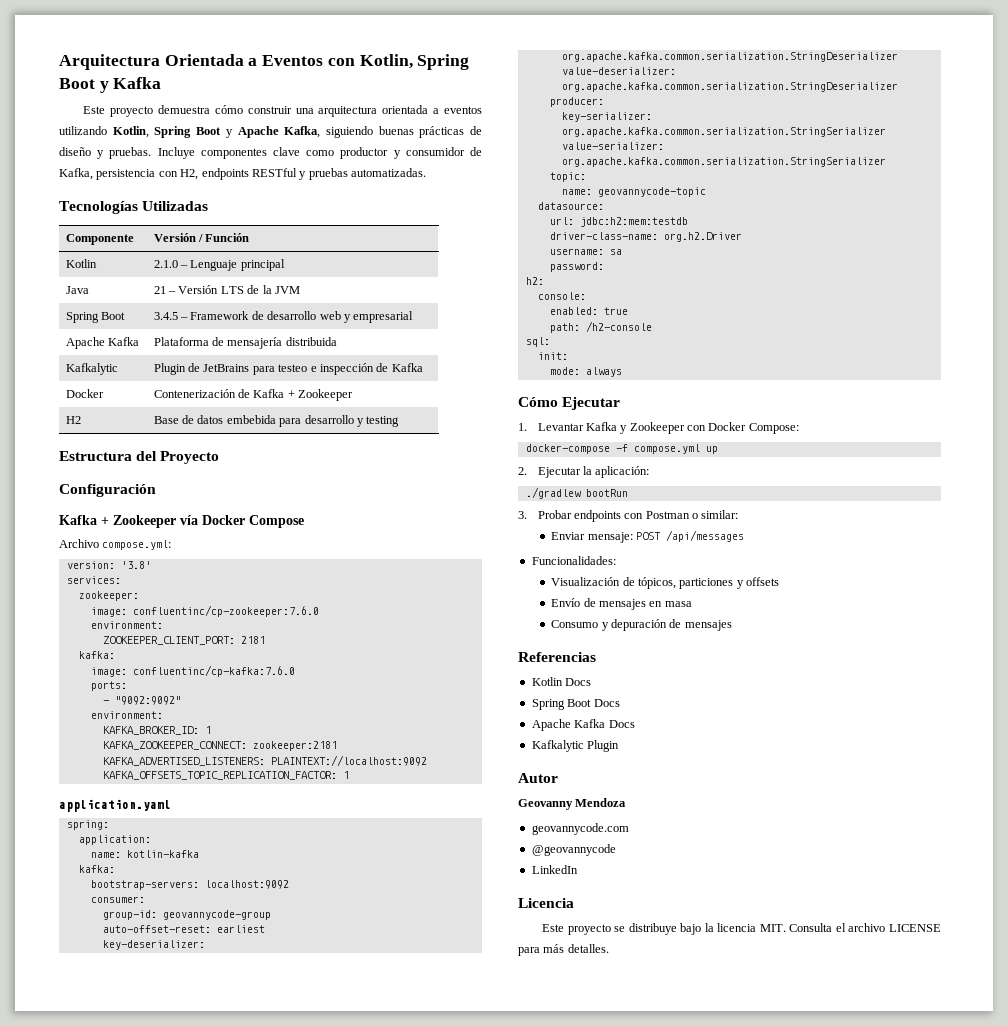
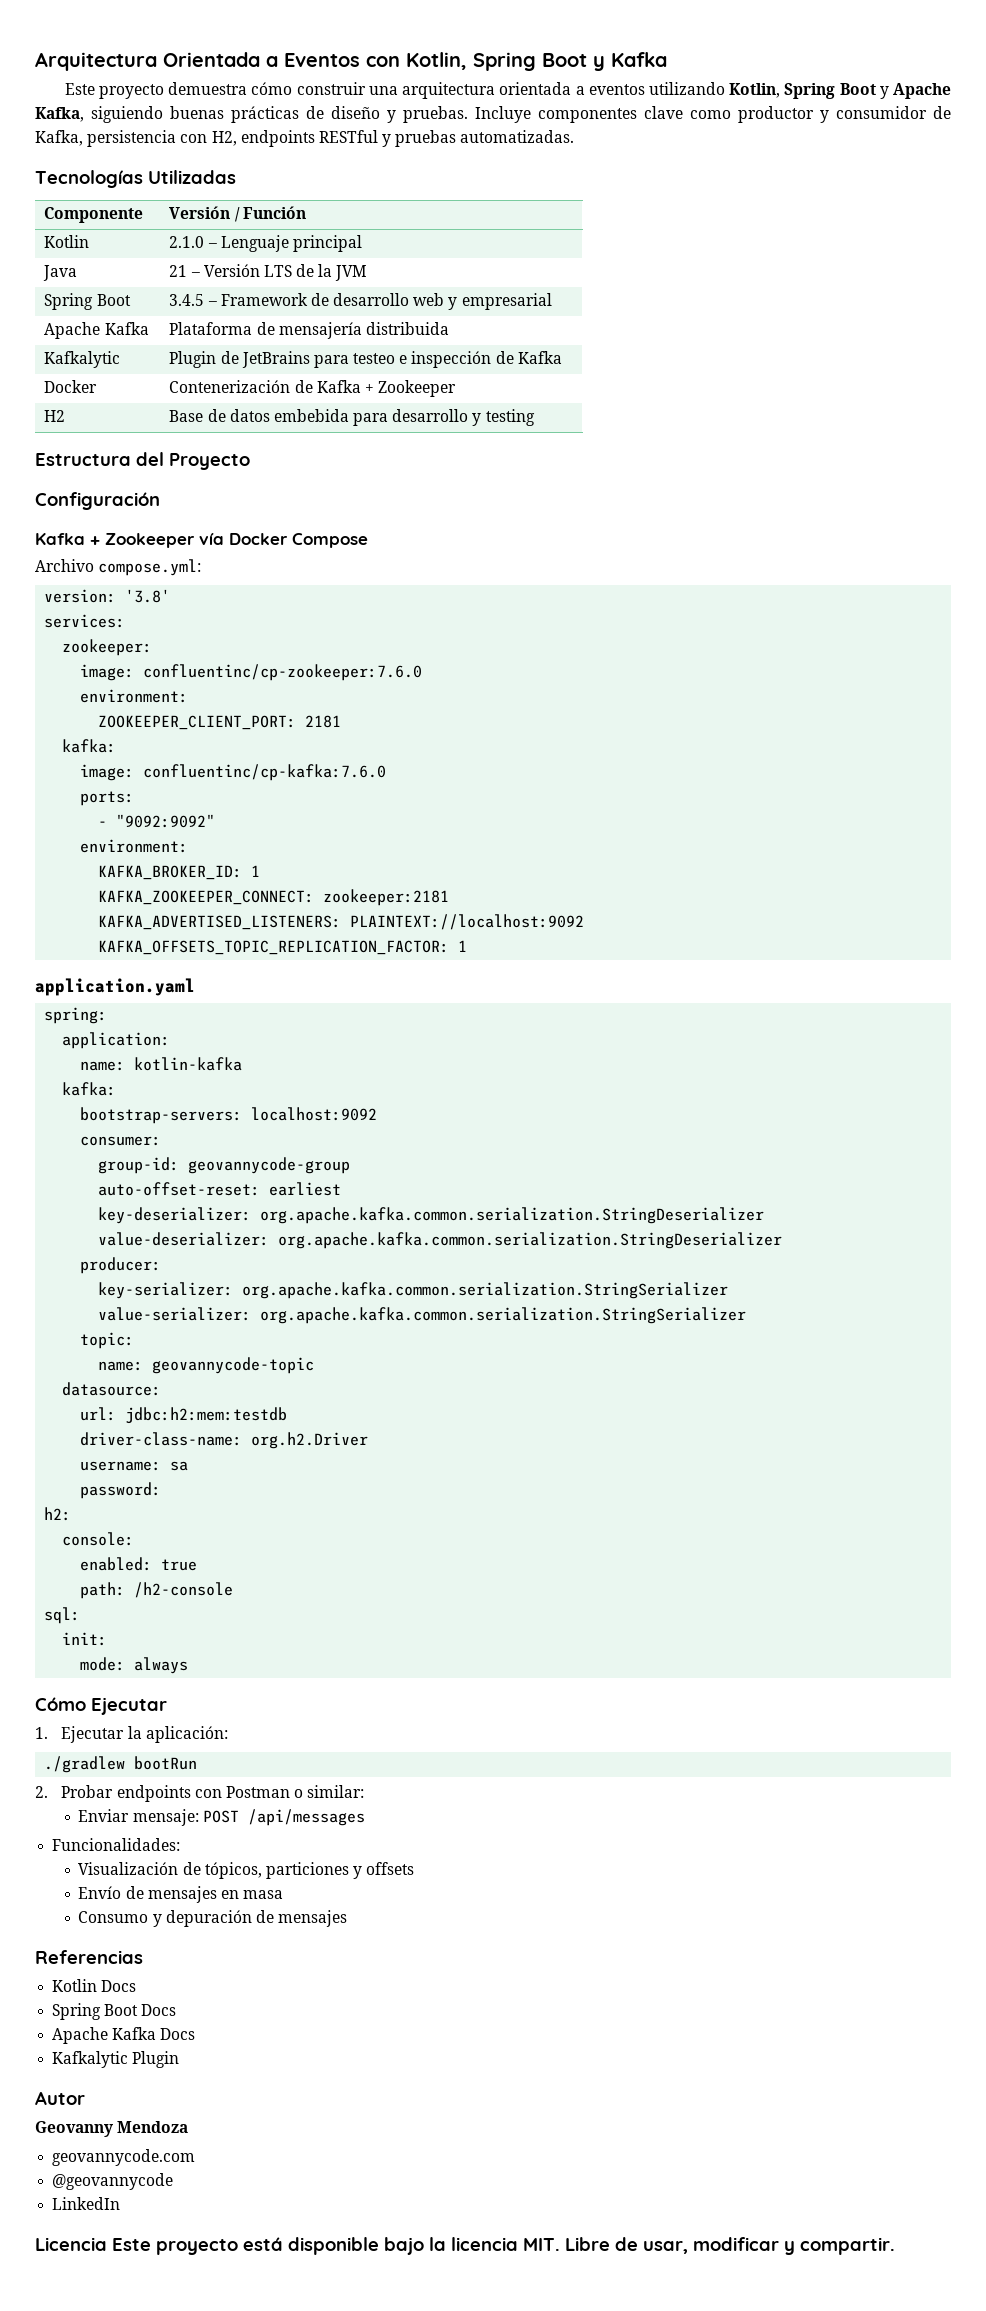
[537,422,799,434] [525,444,718,454] [518,467,527,475] Levantar Kafka y Zookeeper con Docker Compose: // docker-compose -f compose.yml up // 2. -> (48, 1733) none
[518,511,527,519] 3. -> [35,1786,48,1798] 2.
[542,923,677,935] // Este proyecto se distribuye -> [112,2237,379,2255] Este proyecto está disponible
[789,923,941,932] [518,944,609,956] Consulta el archivo LICENSE para más detalles. -> [565,2237,895,2255] Libre de usar, modificar y compartir.

